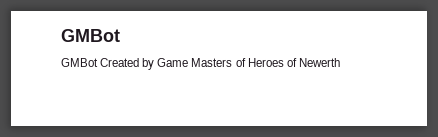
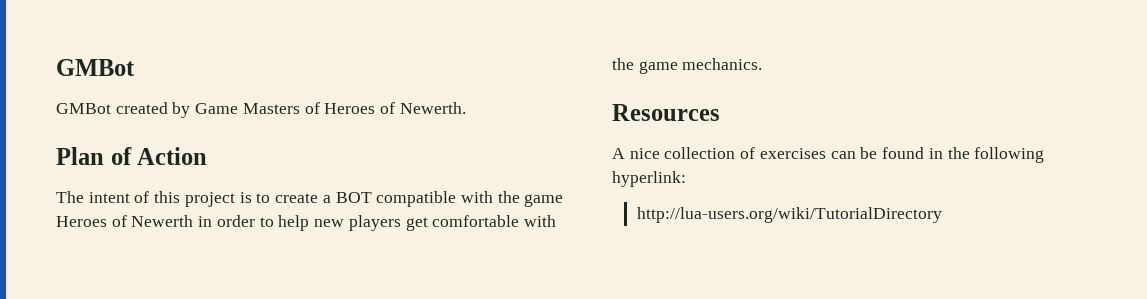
[100,58,140,67] Created -> [115,102,168,114] created
[298,58,340,67] Newerth -> [399,102,466,114] [56,147,208,165] [56,191,564,207] [56,215,556,231] [612,58,763,74] [612,104,720,121] [612,147,1045,163] [612,171,686,187] [636,207,942,223] Newerth. // Plan of Action // The intent of this project is to create a BOT compatible with the game Heroes of Newerth in order to help new players get comfortable with the game mechanics. // Resources // A nice collection of exercises can be found in the following hyperlink: // http://lua-users.org/wiki/TutorialDirectory

